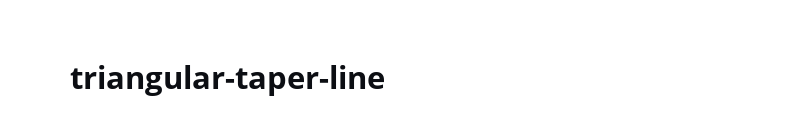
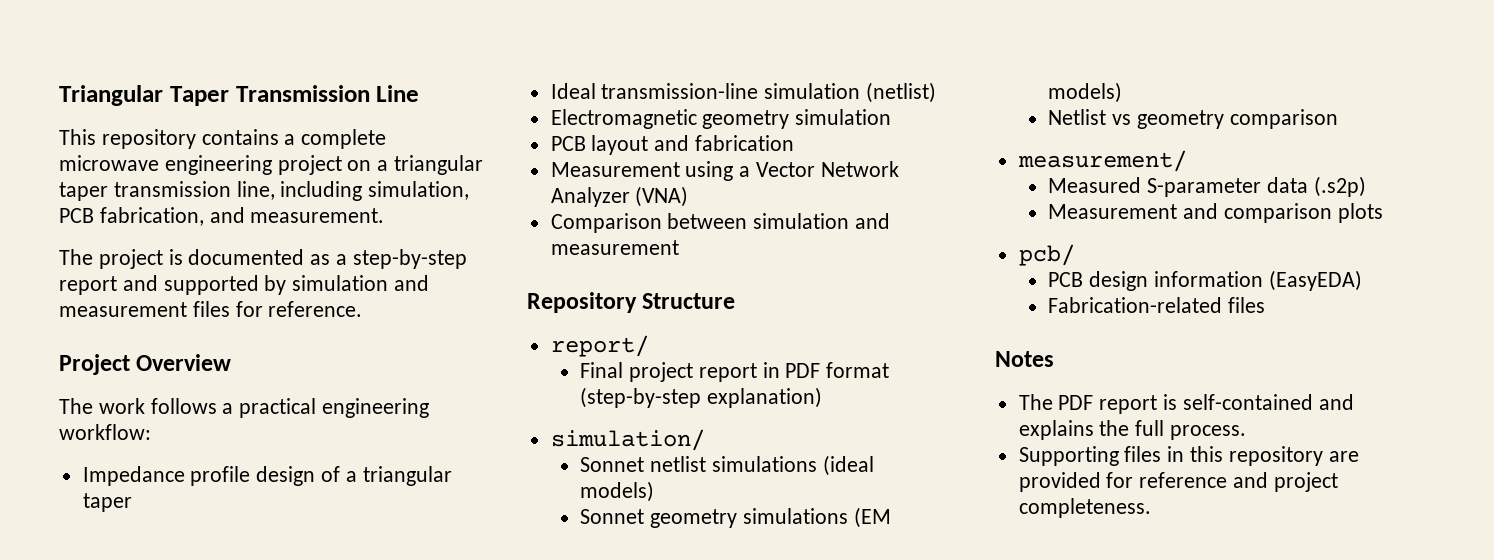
[70,65,385,96] triangular-taper-line -> [59,85,420,106] [59,129,387,149] [59,155,484,175] [59,181,470,201] [59,207,385,226] [59,249,467,269] [59,275,430,295] [59,301,363,317] [59,354,232,375] [59,398,430,418] [59,424,151,440] [82,466,452,486] [82,493,132,512] [550,82,937,103] [550,109,892,129] [550,135,795,155] [550,161,899,181] [550,186,689,207] [550,213,891,233] [550,240,679,255] [527,292,736,313] [550,335,649,357] [580,362,890,382] [580,387,823,408] [550,429,705,451] [580,455,874,476] [580,481,655,502] [580,507,891,528] [1048,82,1123,103] [1048,109,1338,129] [1017,150,1187,172] [1048,176,1366,197] [1048,203,1383,223] [1018,244,1075,266] [1048,270,1362,291] [1048,297,1266,313] [995,351,1054,367] [1018,394,1354,414] [1018,420,1247,440] [1018,446,1359,466] [1018,472,1338,492] [1018,498,1151,518] Triangular Taper Transmission Line // This repository contains a complete microwave engineering project on a triangular taper transmission line, including simulation, PCB fabrication, and measurement. // The project is documented as a step-by-step report and supported by simulation and measurement files for reference. // Project Overview // The work follows a practical engineering workflow: // Impedance profile design of a triangular taper // Ideal transmission-line simulation (netlist) // Electromagnetic geometry simulation // PCB layout and fabrication // Measurement using a Vector Network Analyzer (VNA) // Comparison between simulation and measurement // Repository Structure // report/ // Final project report in PDF format (step-by-step explanation) // simulation/ // Sonnet netlist simulations (ideal models) // Sonnet geometry simulations (EM models) // Netlist vs geometry comparison // measurement/ // Measured S-parameter data (.s2p) // Measurement and comparison plots // pcb/ // PCB design information (EasyEDA) // Fabrication-related files // Notes // The PDF report is self-contained and explains the full process. // Supporting files in this repository are provided for reference and project completeness.

